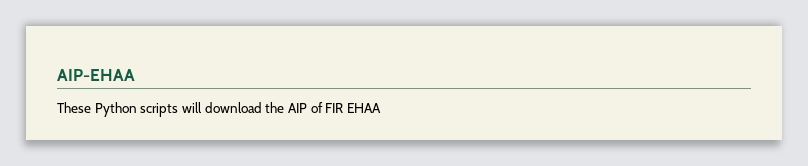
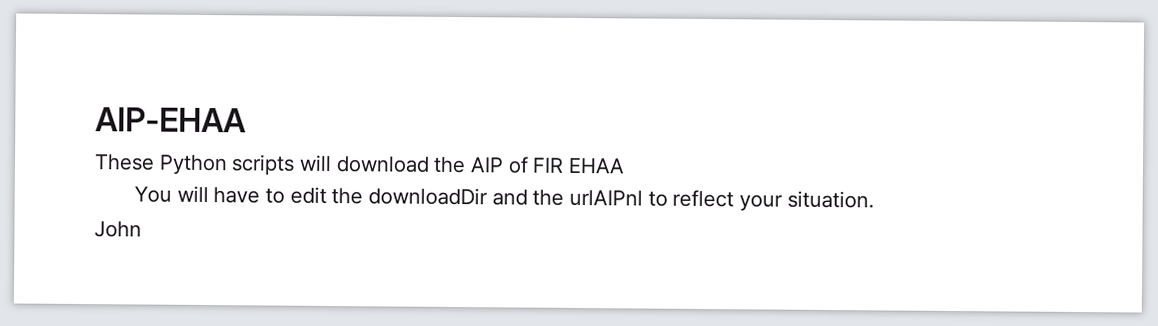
(381, 108) none -> [134,185,874,212] [94,221,142,238] // You will have to edit the downloadDir and the urlAIPnl to reflect your situation. // John

